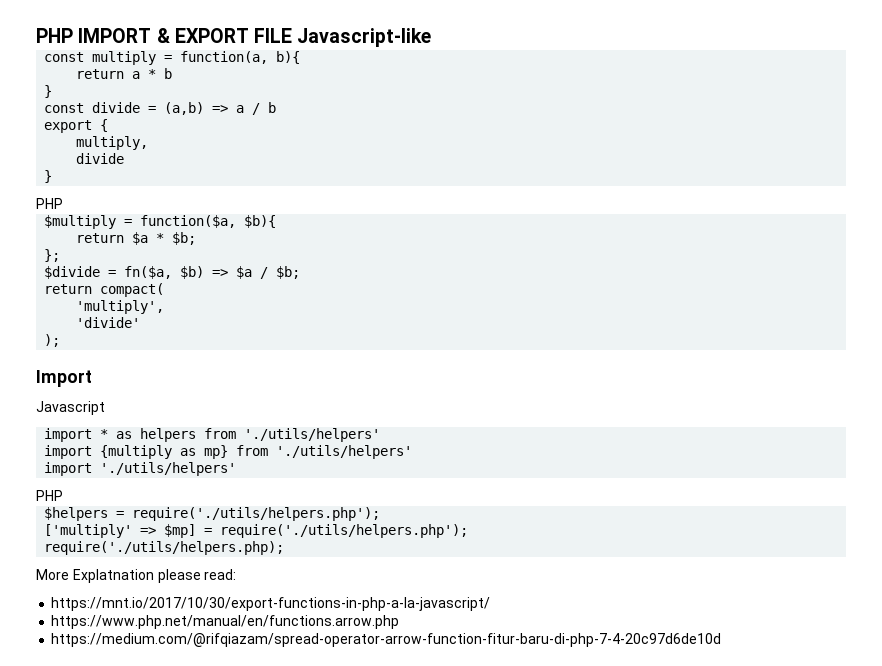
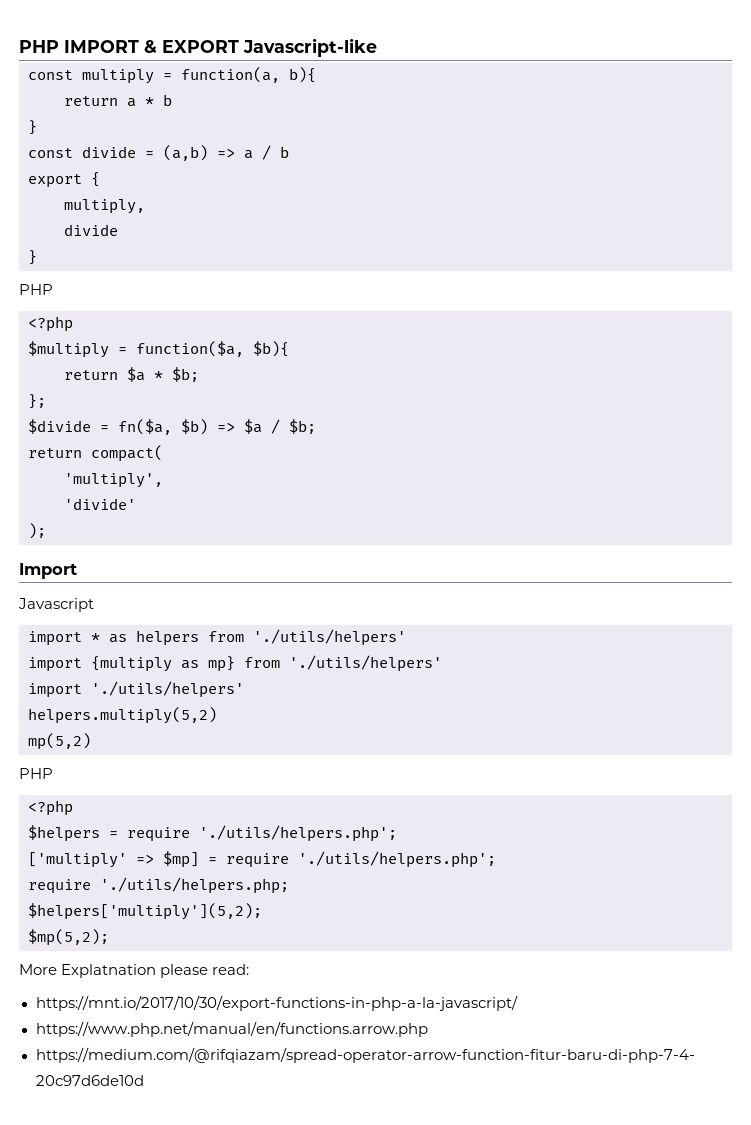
[254,28,293,43] FILE -> (239, 46) none
(63, 203) none -> [28,316,73,332] // <?php
[36,490,63,501] // PHP -> [28,707,217,724] [28,733,91,750] [19,768,53,779] [28,800,73,816] // helpers.multiply(5,2) // mp(5,2) // PHP // <?php
[132,507,381,521] require('./utils/helpers.php'); -> [127,825,397,842] require './utils/helpers.php';
[220,524,469,538] [44,541,285,555] require('./utils/helpers.php'); // require('./utils/helpers.php); -> [226,851,496,868] [28,877,289,894] [28,903,262,920] [28,929,109,946] require './utils/helpers.php'; // require './utils/helpers.php; // $helpers['multiply'](5,2); // $mp(5,2);

